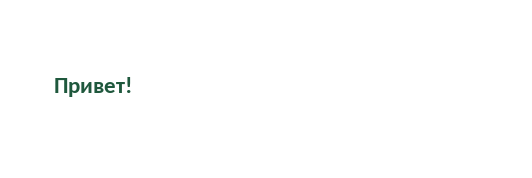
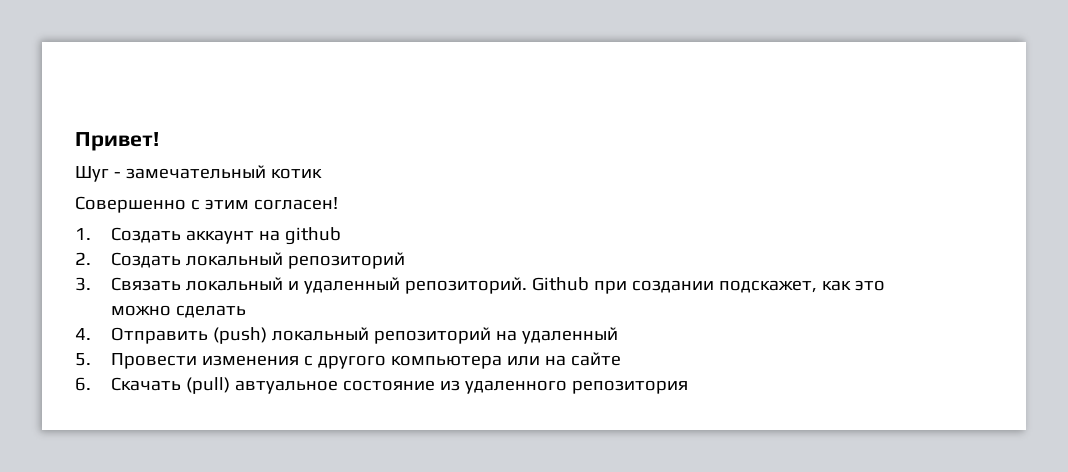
(132, 87) none -> [75,165,322,182] [75,196,338,213] [75,227,342,245] [75,252,406,269] [75,277,886,294] [111,305,247,318] [75,327,619,344] [75,352,622,369] [75,377,689,394] // Шуг - замечательный котик // Совершенно с этим согласен! // 1. Создать аккаунт на github // 2. Создать локальный репозиторий // 3. Связать локальный и удаленный репозиторий. Github при создании подскажет, как это можно сделать // 4. Отправить (push) локальный репозиторий на удаленный // 5. Провести изменения с другого компьютера или на сайте // 6. Скачать (pull) автуальное состояние из удаленного репозитория

